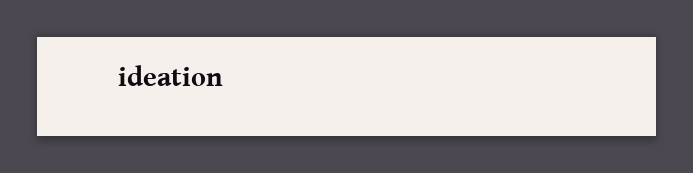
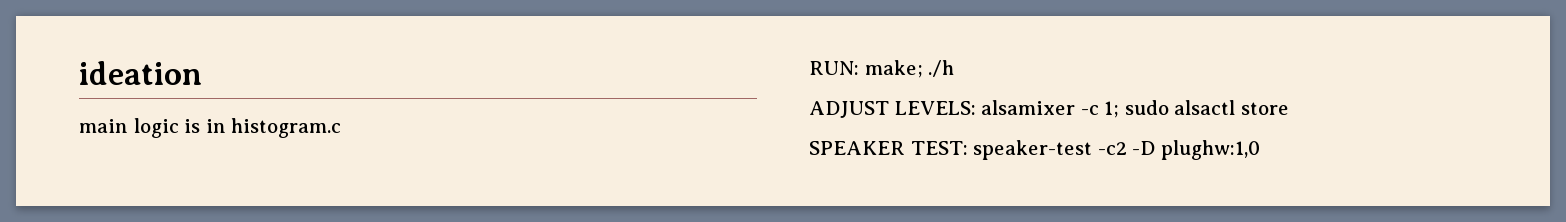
(223, 75) none -> [79,118,342,138] [809,60,955,78] [809,100,1289,118] [809,140,1260,160] // main logic is in histogram.c // RUN: make; ./h // ADJUST LEVELS: alsamixer -c 1; sudo alsactl store // SPEAKER TEST: speaker-test -c2 -D plughw:1,0

